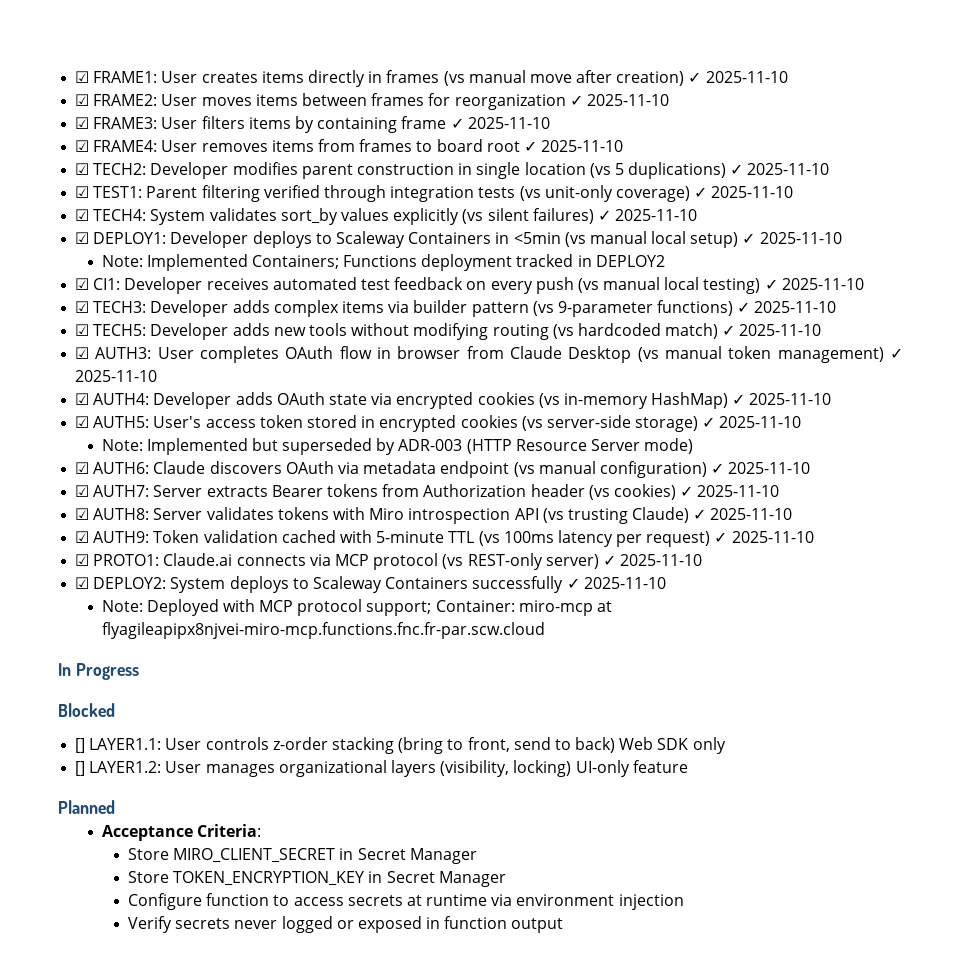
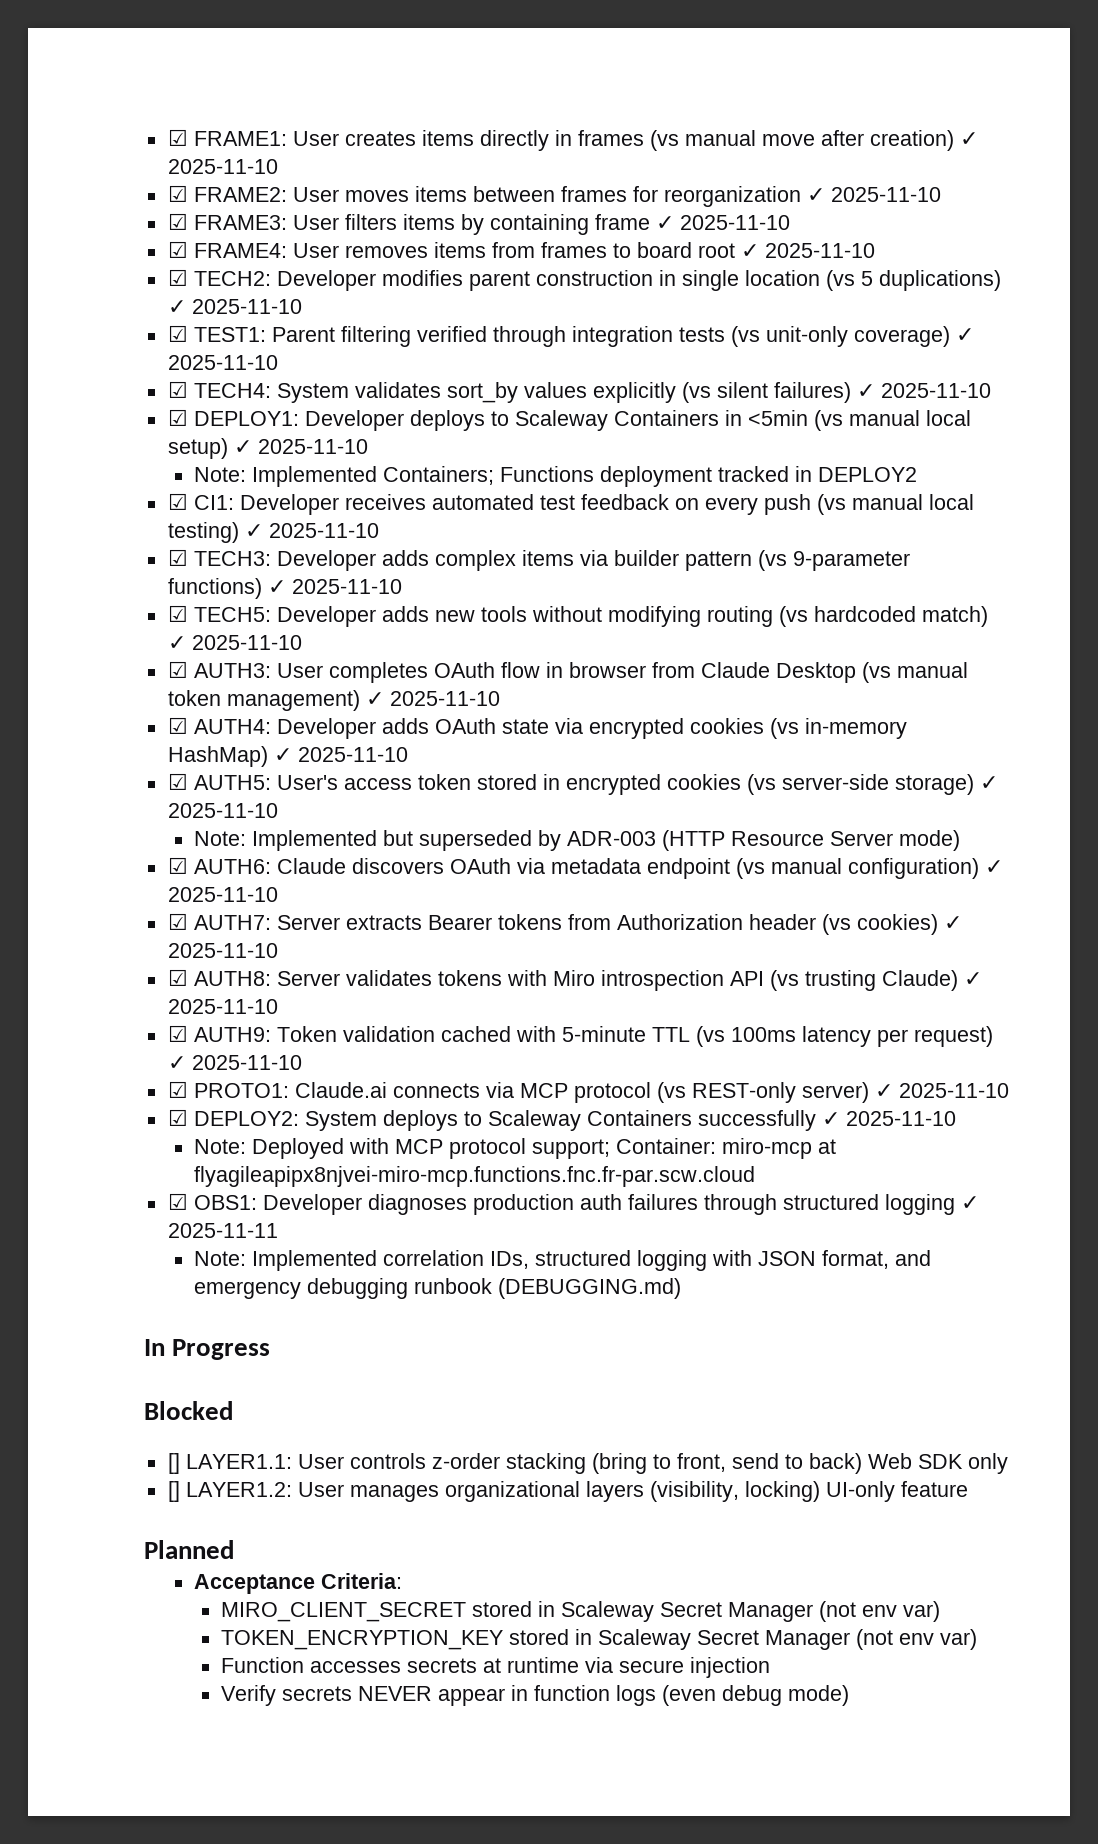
(545, 630) none -> [167,1193,979,1215] [167,1223,278,1238] [194,1250,932,1271] [194,1278,682,1299] // ☑ OBS1: Developer diagnoses production auth failures through structured logging ✓ 2025-11-11 // Note: Implemented correlation IDs, structured logging with JSON format, and emergency debugging runbook (DEBUGGING.md)
[127,848,477,864] [127,871,506,887] [127,893,344,910] Store MIRO_CLIENT_SECRET in Secret Manager // Store TOKEN_ENCRYPTION_KEY in Secret Manager // Configure function to access -> [221,1601,941,1622] [221,1629,978,1650] [221,1657,402,1673] MIRO_CLIENT_SECRET stored in Scaleway Secret Manager (not env var) // TOKEN_ENCRYPTION_KEY stored in Scaleway Secret Manager (not env var) // Function accesses
[516,894,615,906] environment -> [619,1660,685,1673] secure
[234,916,564,933] never logged or exposed in function output -> [358,1685,850,1706] NEVER appear in function logs (even debug mode)

